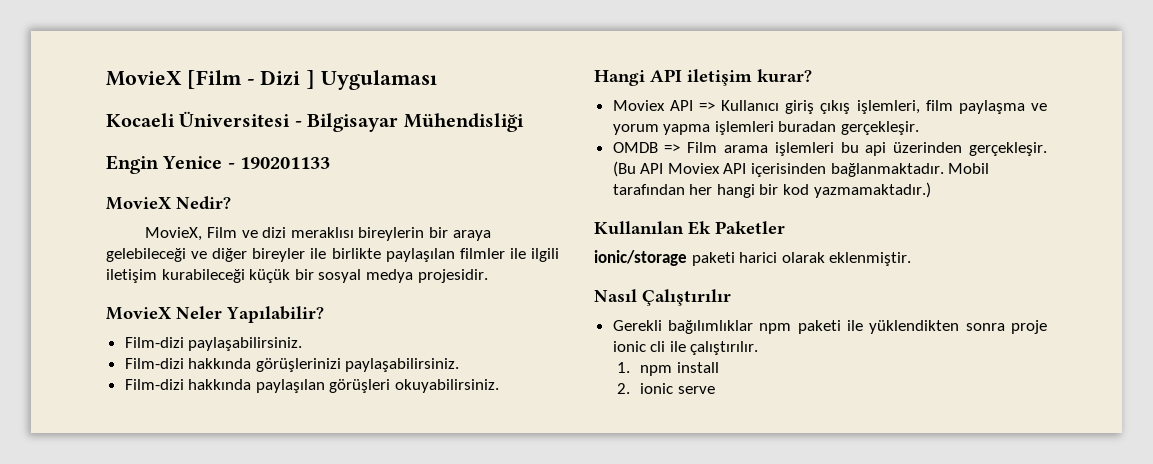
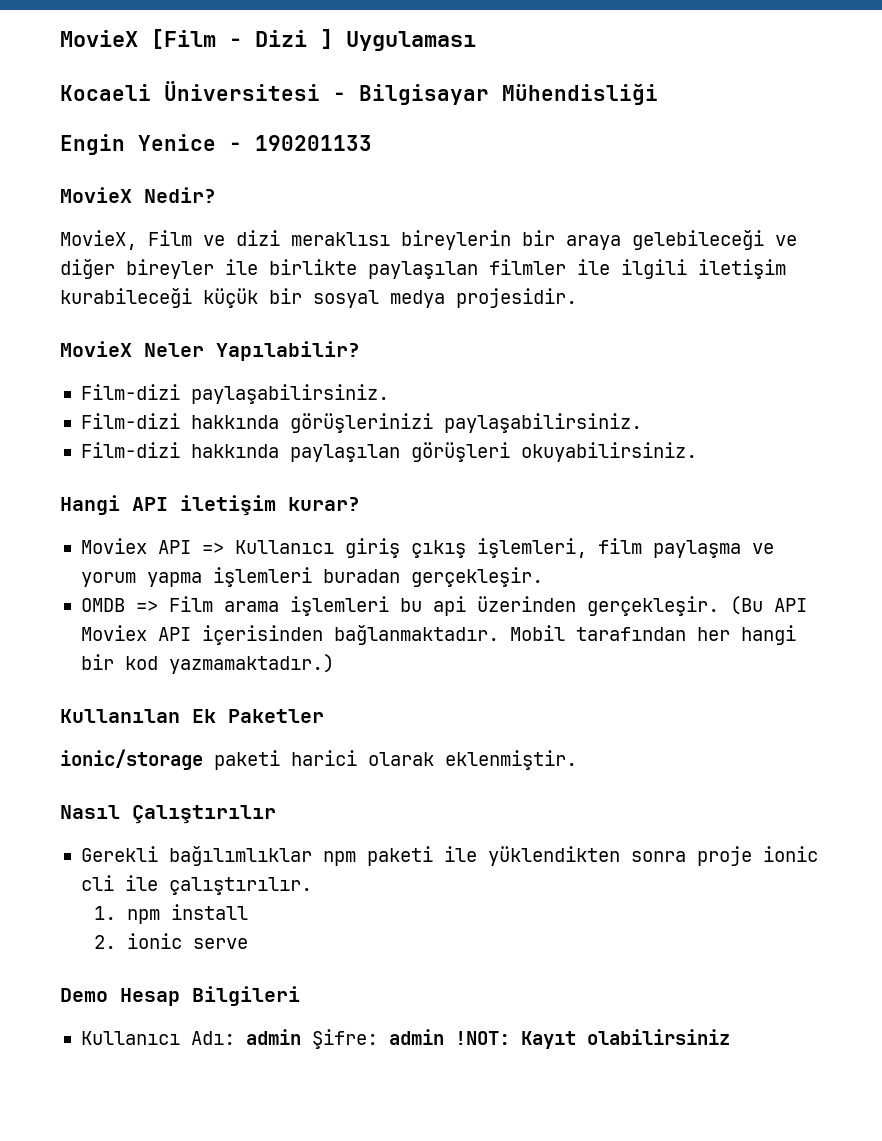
(715, 390) none -> [60,986,300,1006] [80,1029,730,1049] // Demo Hesap Bilgileri // Kullanıcı Adı: admin Şifre: admin !NOT: Kayıt olabilirsiniz

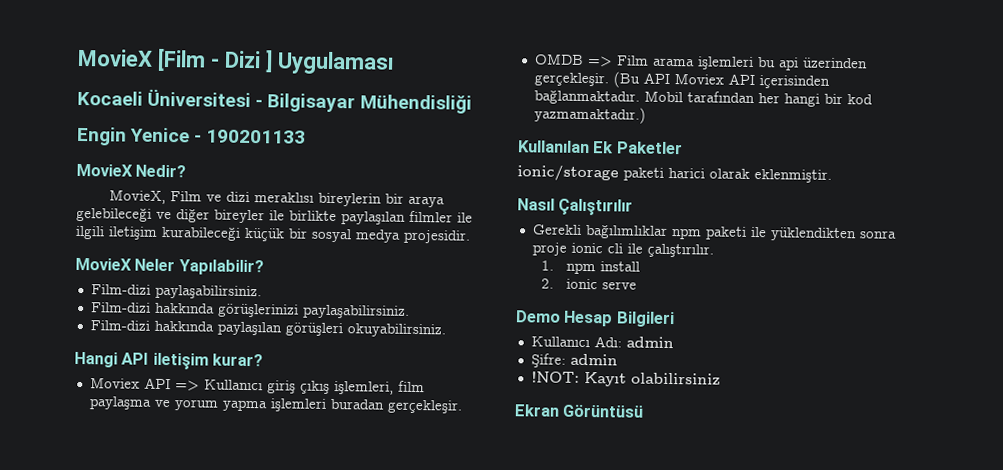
(301, 1037) none -> (674, 342) //
(444, 1037) none -> (618, 359) //
(730, 1037) none -> [514,404,644,418] // Ekran Görüntüsü

